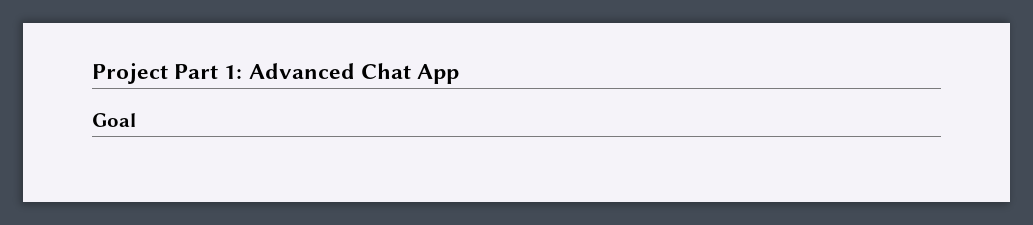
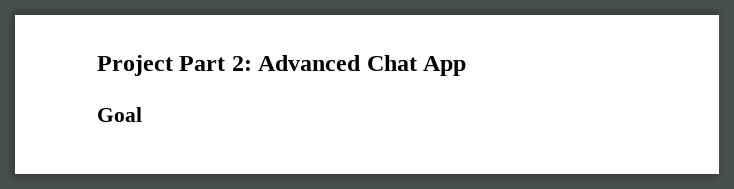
[224,65,243,79] 1: -> [231,56,252,71] 2:

